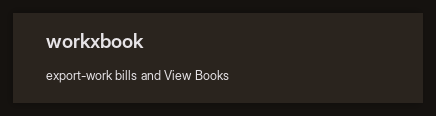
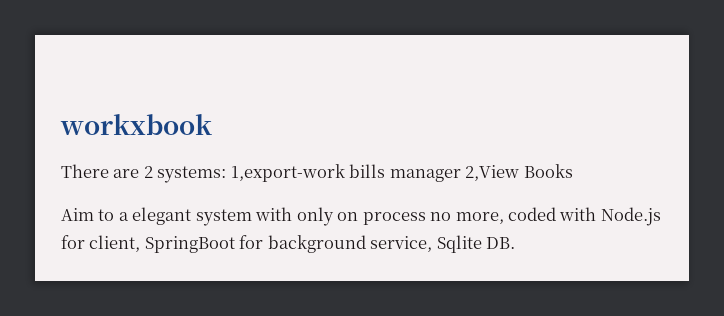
[46,70,229,83] export-work bills and View Books -> [61,164,573,183] [61,207,661,226] [61,235,516,253] There are 2 systems: 1,export-work bills manager 2,View Books // Aim to a elegant system with only on process no more, coded with Node.js for client, SpringBoot for background service, Sqlite DB.

